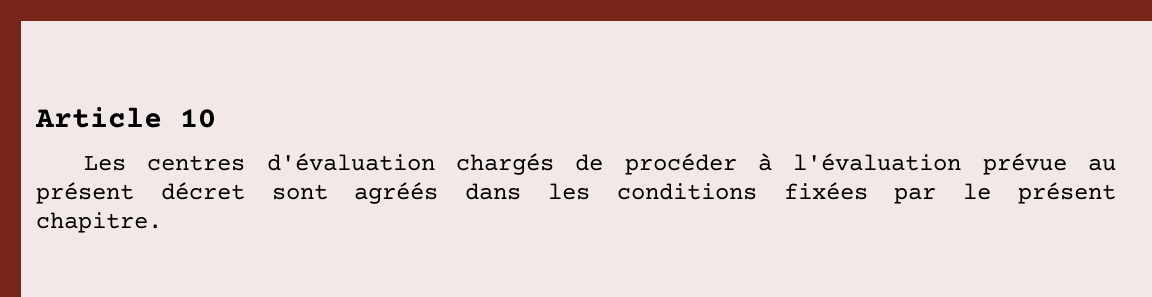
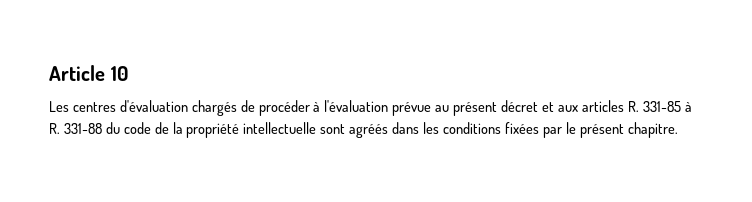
(245, 191) none -> [541,100,692,112] [49,122,317,138] et aux articles R. 331-85 à R. 331-88 du code de la propriété intellectuelle

